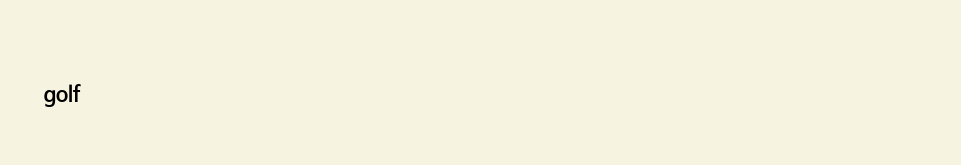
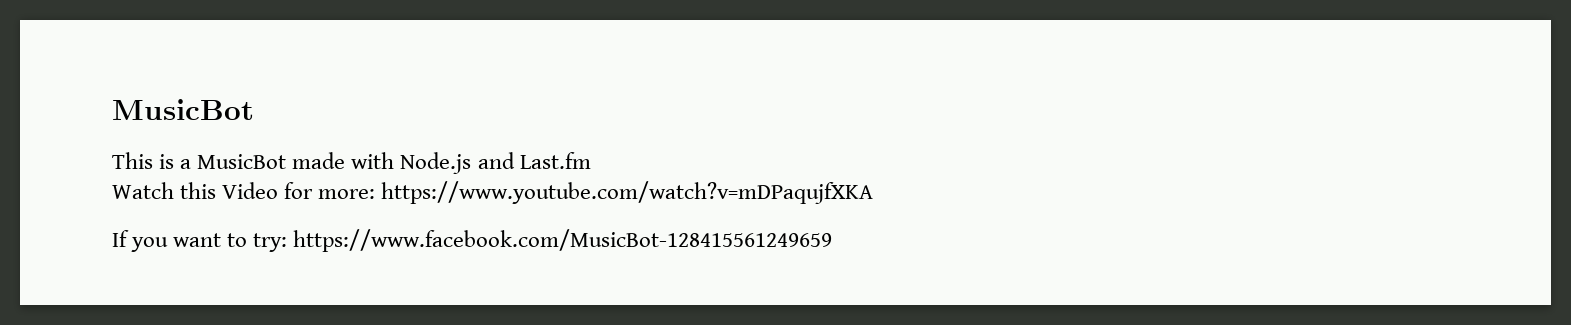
[44,84,81,107] golf -> [112,99,254,120] [112,152,591,174] [112,181,874,204] [112,229,833,252] MusicBot // This is a MusicBot made with Node.js and Last.fm // Watch this Video for more: https://www.youtube.com/watch?v=mDPaqujfXKA // If you want to try: https://www.facebook.com/MusicBot-128415561249659

